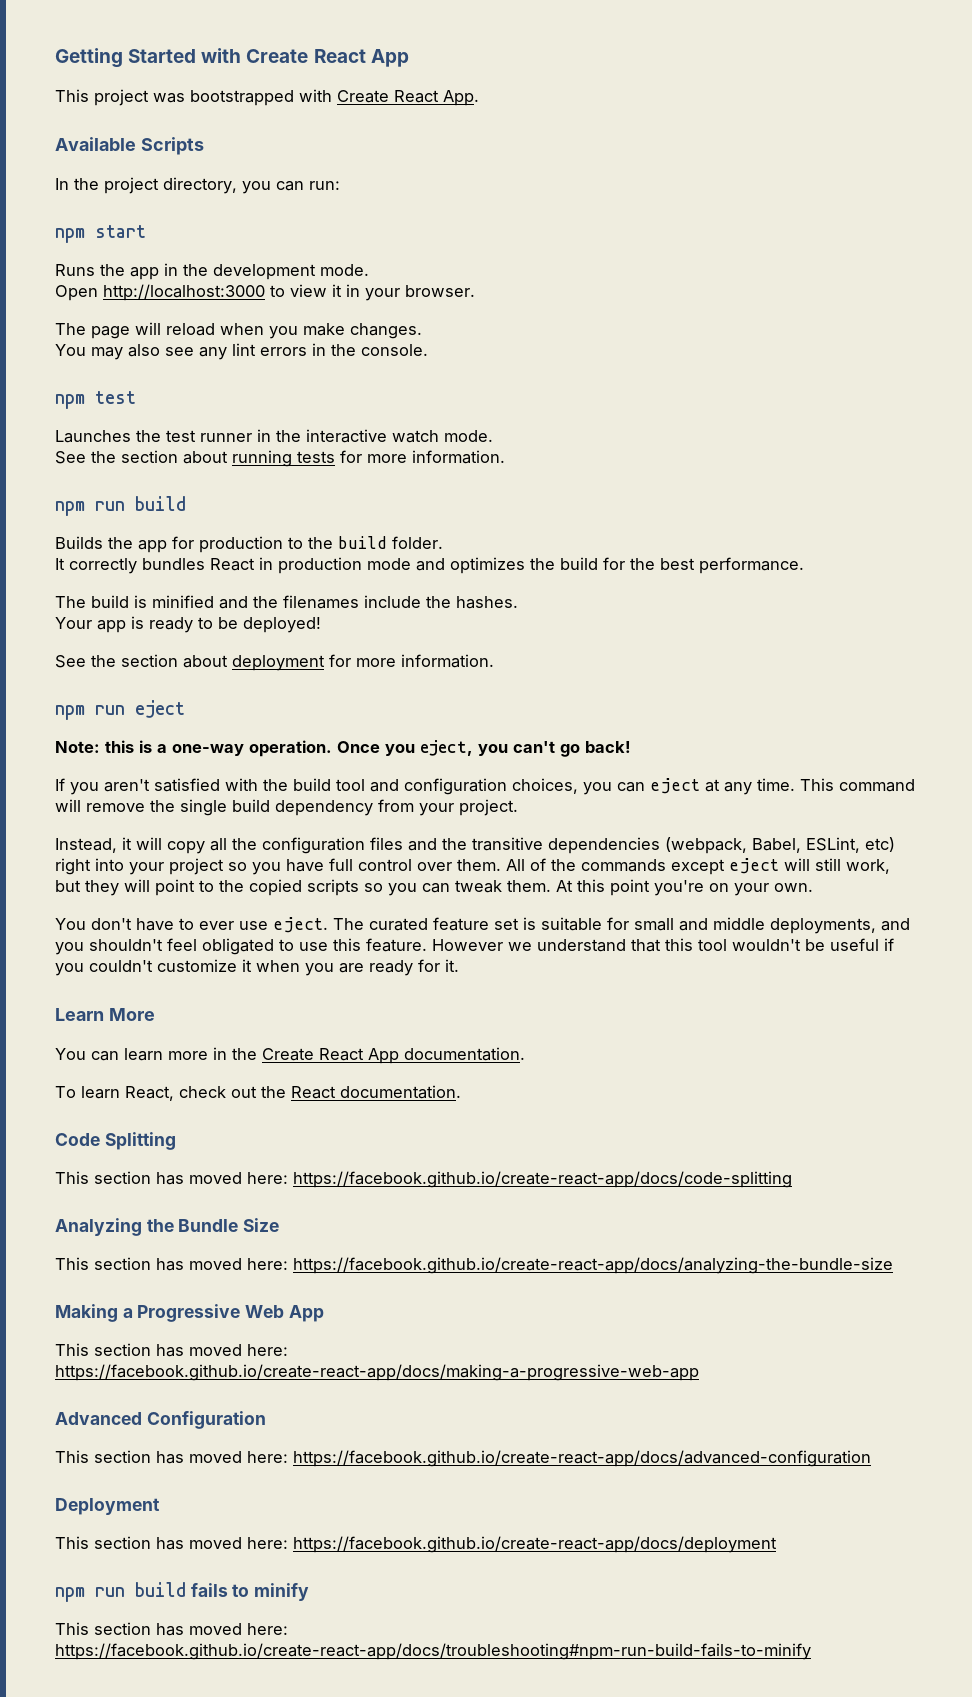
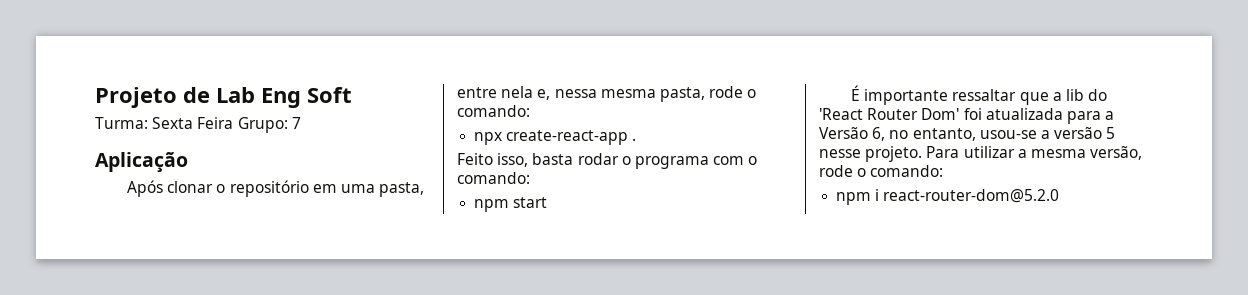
[55,48,409,68] [55,89,479,106] [55,137,204,155] [55,177,340,194] [55,225,146,243] [55,263,369,280] [55,284,475,301] [55,322,422,339] [55,343,428,360] [55,391,136,409] [55,429,493,443] [55,450,505,467] [55,496,186,516] [55,536,443,553] [55,557,804,574] [55,595,518,609] [55,616,321,633] [55,654,494,671] [55,700,185,720] [55,740,631,757] [55,778,915,795] [55,799,518,816] [55,837,895,854] [55,858,890,875] [55,879,813,896] [55,917,910,934] [55,938,894,955] [55,959,459,976] [55,1008,155,1021] [55,1047,525,1064] [55,1085,461,1101] [55,1132,176,1150] [55,1171,792,1188] [55,1218,280,1236] [55,1257,893,1274] [55,1304,324,1322] [55,1343,288,1357] [55,1364,699,1381] [55,1411,266,1429] [55,1450,871,1467] [55,1498,160,1515] [55,1536,777,1553] [55,1582,310,1602] [55,1622,288,1636] [55,1643,811,1660] Getting Started with Create React App // This project was bootstrapped with Create React App. // Available Scripts // In the project directory, you can run: // npm start // Runs the app in the development mode. // Open http://localhost:3000 to view it in your browser. // The page will reload when you make changes. // You may also see any lint errors in the console. // npm test // Launches the test runner in the interactive watch mode. // See the section about running tests for more information. // npm run build // Builds the app for production to the build folder. // It correctly bundles React in production mode and optimizes the build for the best performance. // The build is minified and the filenames include the hashes. // Your app is ready to be deployed! // See the section about deployment for more information. // npm run eject // Note: this is a one-way operation. Once you eject, you can't go back! // If you aren't satisfied with the build tool and configuration choices, you can eject at any time. This command will remove the single build dependency from your project. // Instead, it will copy all the configuration files and the transitive dependencies (webpack, Babel, ESLint, etc) right into your project so you have full control over them. All of the commands except eject will still work, but they will point to the copied scripts so you can tweak them. At this point you're on your own. // You don't have to ever use eject. The curated feature set is suitable for small and middle deployments, and you shouldn't feel obligated to use this feature. However we understand that this tool wouldn't be useful if you couldn't customize it when you are ready for it. // Learn More // You can learn more in the Create React App documentation. // To learn React, check out the React documentation. // Code Splitting // This section has moved here: https://facebook.github.io/create-react-app/docs/code-splitting // Analyzing the Bundle Size // This section has moved here: https://facebook.github.io/create-react-app/docs/analyzing-the-bundle-size // Making a Progressive Web App // This section has moved here: https://facebook.github.io/create-react-app/docs/making-a-progressive-web-app // Advanced Configuration // This section has moved here: https://facebook.github.io/create-react-app/docs/advanced-configuration // Deployment // This section has moved here: https://facebook.github.io/create-react-app/docs/deployment // npm run build fails to minify // This section has moved here: https://facebook.github.io/create-react-app/docs/troubleshooting#npm-run-build-fails-to-minify -> [95,87,352,108] [95,117,301,133] [95,152,188,172] [127,180,425,197] [457,86,757,102] [457,105,530,117] [474,130,637,145] [457,153,758,169] [457,172,530,184] [474,197,548,212] [851,85,1108,105] [819,108,1115,124] [819,127,1116,141] [819,146,1143,162] [819,165,944,177] [836,189,1060,205] Projeto de Lab Eng Soft // Turma: Sexta Feira Grupo: 7 // Aplicação // Após clonar o repositório em uma pasta, entre nela e, nessa mesma pasta, rode o comando: // npx create-react-app . // Feito isso, basta rodar o programa com o comando: // npm start // É importante ressaltar que a lib do 'React Router Dom' foi atualizada para a Versão 6, no entanto, usou-se a versão 5 nesse projeto. Para utilizar a mesma versão, rode o comando: // npm i react-router-dom@5.2.0

